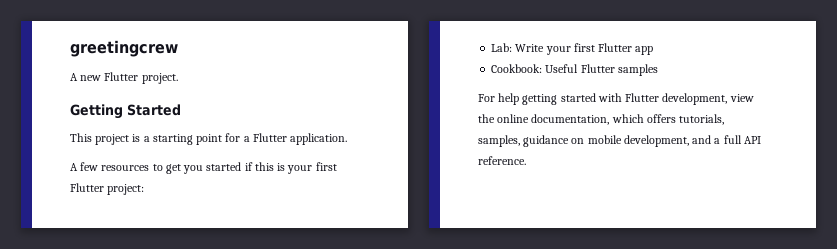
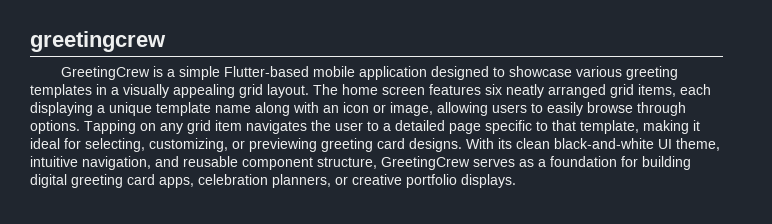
[70,72,178,84] [70,104,181,119] [70,133,348,145] [70,162,337,174] [70,183,145,195] [491,43,654,55] [491,64,658,76] [478,93,754,105] [478,114,725,125] [478,135,761,147] [478,156,526,165] A new Flutter project. // Getting Started // This project is a starting point for a Flutter application. // A few resources to get you started if this is your first Flutter project: // Lab: Write your first Flutter app // Cookbook: Useful Flutter samples // For help getting started with Flutter development, view the online documentation, which offers tutorials, samples, guidance on mobile development, and a full API reference. -> [60,66,678,80] [30,84,711,98] [30,102,686,116] [30,120,700,134] [30,138,720,152] [30,156,691,170] [30,174,516,188] GreetingCrew is a simple Flutter-based mobile application designed to showcase various greeting templates in a visually appealing grid layout. The home screen features six neatly arranged grid items, each displaying a unique template name along with an icon or image, allowing users to easily browse through options. Tapping on any grid item navigates the user to a detailed page specific to that template, making it ideal for selecting, customizing, or previewing greeting card designs. With its clean black-and-white UI theme, intuitive navigation, and reusable component structure, GreetingCrew serves as a foundation for building digital greeting card apps, celebration planners, or creative portfolio displays.

